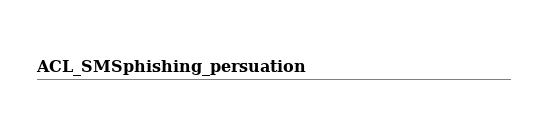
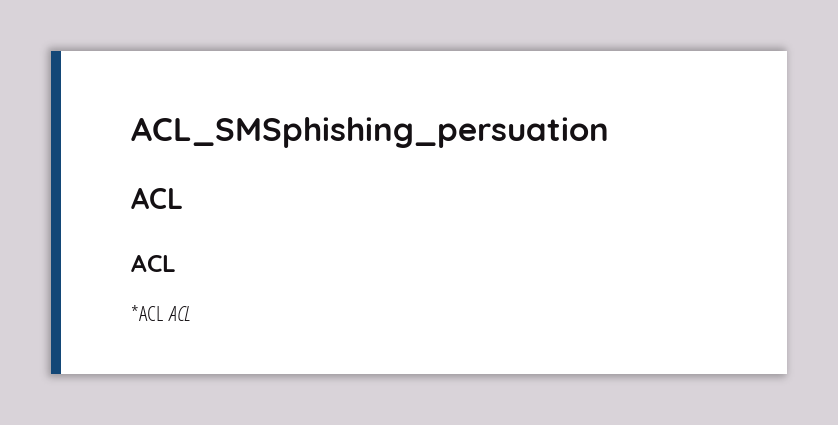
(306, 68) none -> [131,187,183,209] [131,254,176,272] [131,305,191,321] // ACL // ACL // *ACL ACL

